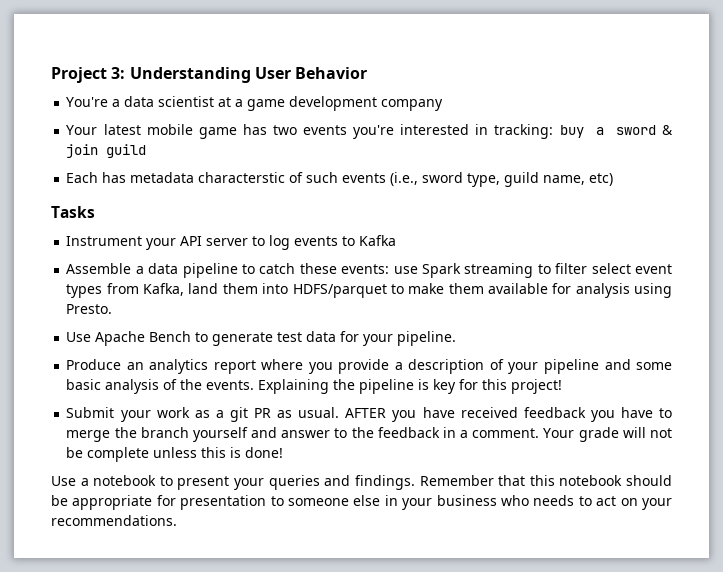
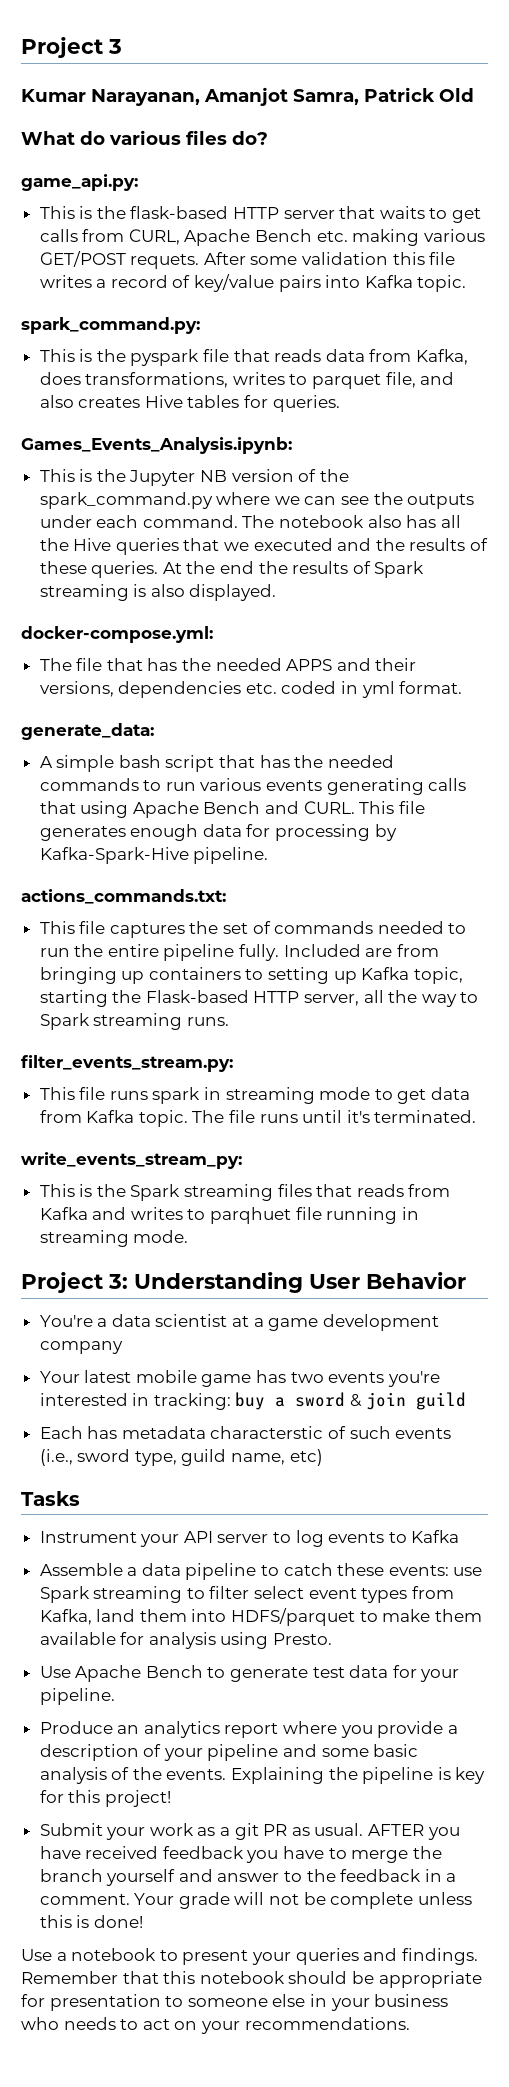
[51,67,107,83] Project -> [21,37,122,58] [21,87,474,106] [21,130,268,145] [21,174,138,191] [39,206,482,223] [39,229,485,246] [39,251,456,269] [39,274,467,292] [21,317,200,334] [39,349,469,366] [39,372,455,389] [39,395,340,412] [21,437,292,454] [39,469,349,486] [39,492,475,509] [39,515,461,528] [39,538,489,555] [39,561,425,578] [39,584,277,601] [21,626,213,643] [39,658,417,671] [39,681,463,698] [21,723,154,740] [39,755,394,772] [39,778,467,795] [39,801,425,818] [39,824,397,841] [39,847,269,864] [21,889,226,904] [39,921,467,938] [39,944,439,961] [39,967,463,984] [39,990,479,1007] [39,1013,229,1030] [21,1055,233,1072] [39,1087,471,1104] [39,1110,477,1127] [21,1152,242,1169] [39,1184,451,1201] [39,1207,419,1224] [39,1230,189,1247] [21,1272,103,1293] Project 3 // Kumar Narayanan, Amanjot Samra, Patrick Old // What do various files do? // game_api.py: // This is the flask-based HTTP server that waits to get calls from CURL, Apache Bench etc. making various GET/POST requets. After some validation this file writes a record of key/value pairs into Kafka topic. // spark_command.py: // This is the pyspark file that reads data from Kafka, does transformations, writes to parquet file, and also creates Hive tables for queries. // Games_Events_Analysis.ipynb: // This is the Jupyter NB version of the spark_command.py where we can see the outputs under each command. The notebook also has all the Hive queries that we executed and the results of these queries. At the end the results of Spark streaming is also displayed. // docker-compose.yml: // The file that has the needed APPS and their versions, dependencies etc. coded in yml format. // generate_data: // A simple bash script that has the needed commands to run various events generating calls that using Apache Bench and CURL. This file generates enough data for processing by Kafka-Spark-Hive pipeline. // actions_commands.txt: // This file captures the set of commands needed to run the entire pipeline fully. Included are from bringing up containers to setting up Kafka topic, starting the Flask-based HTTP server, all the way to Spark streaming runs. // filter_events_stream.py: // This file runs spark in streaming mode to get data from Kafka topic. The file runs until it's terminated. // write_events_stream_py: // This is the Spark streaming files that reads from Kafka and writes to parqhuet file running in streaming mode. // Project

